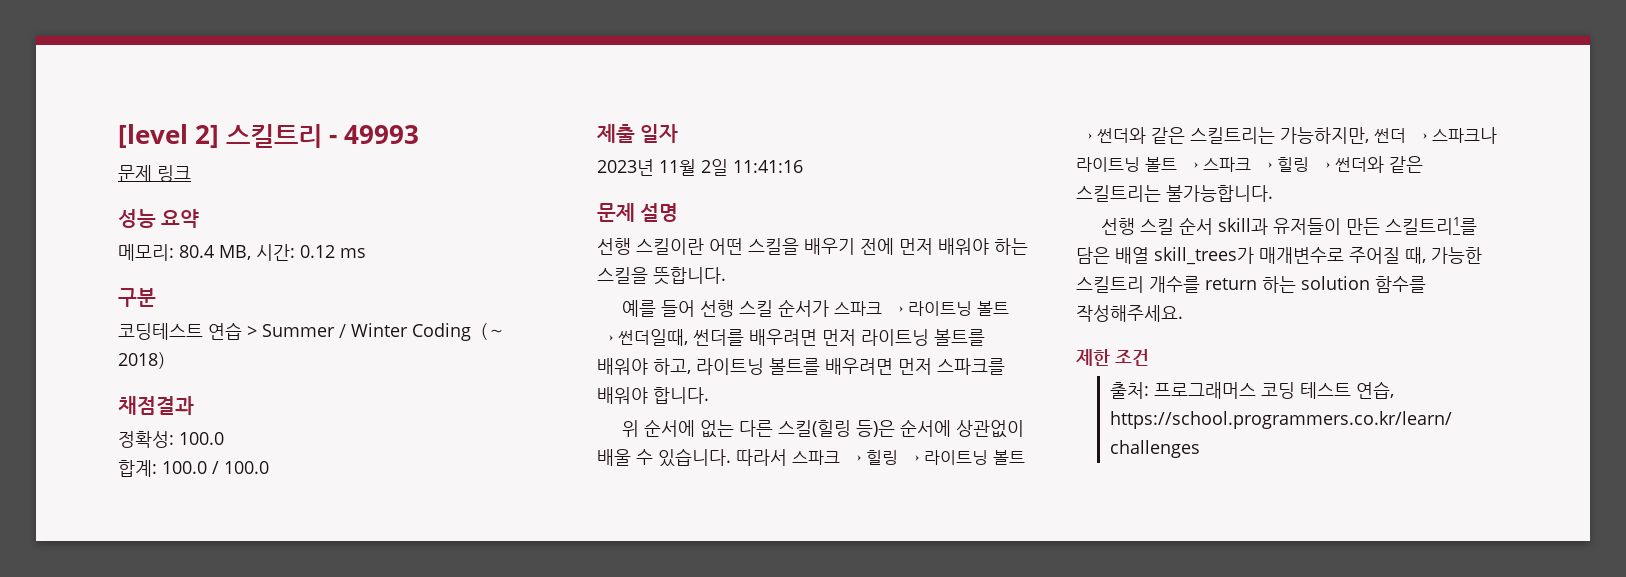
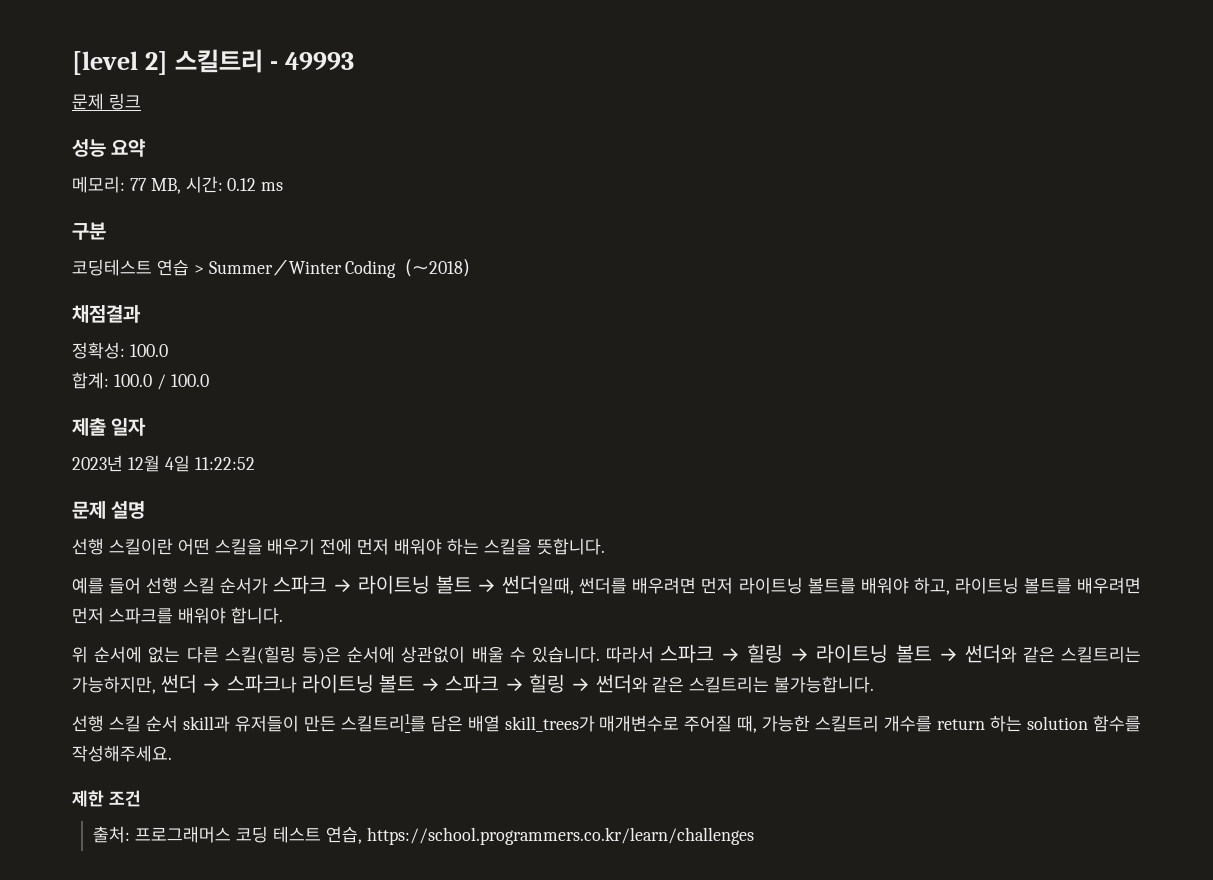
[179,245,214,258] 80.4 -> [129,178,147,191] 77
[659,159,803,176] 11월 2일 11:41:16 -> [127,455,255,472] 12월 4일 11:22:52

